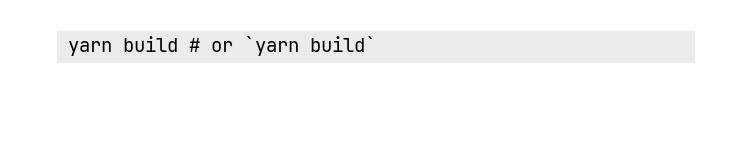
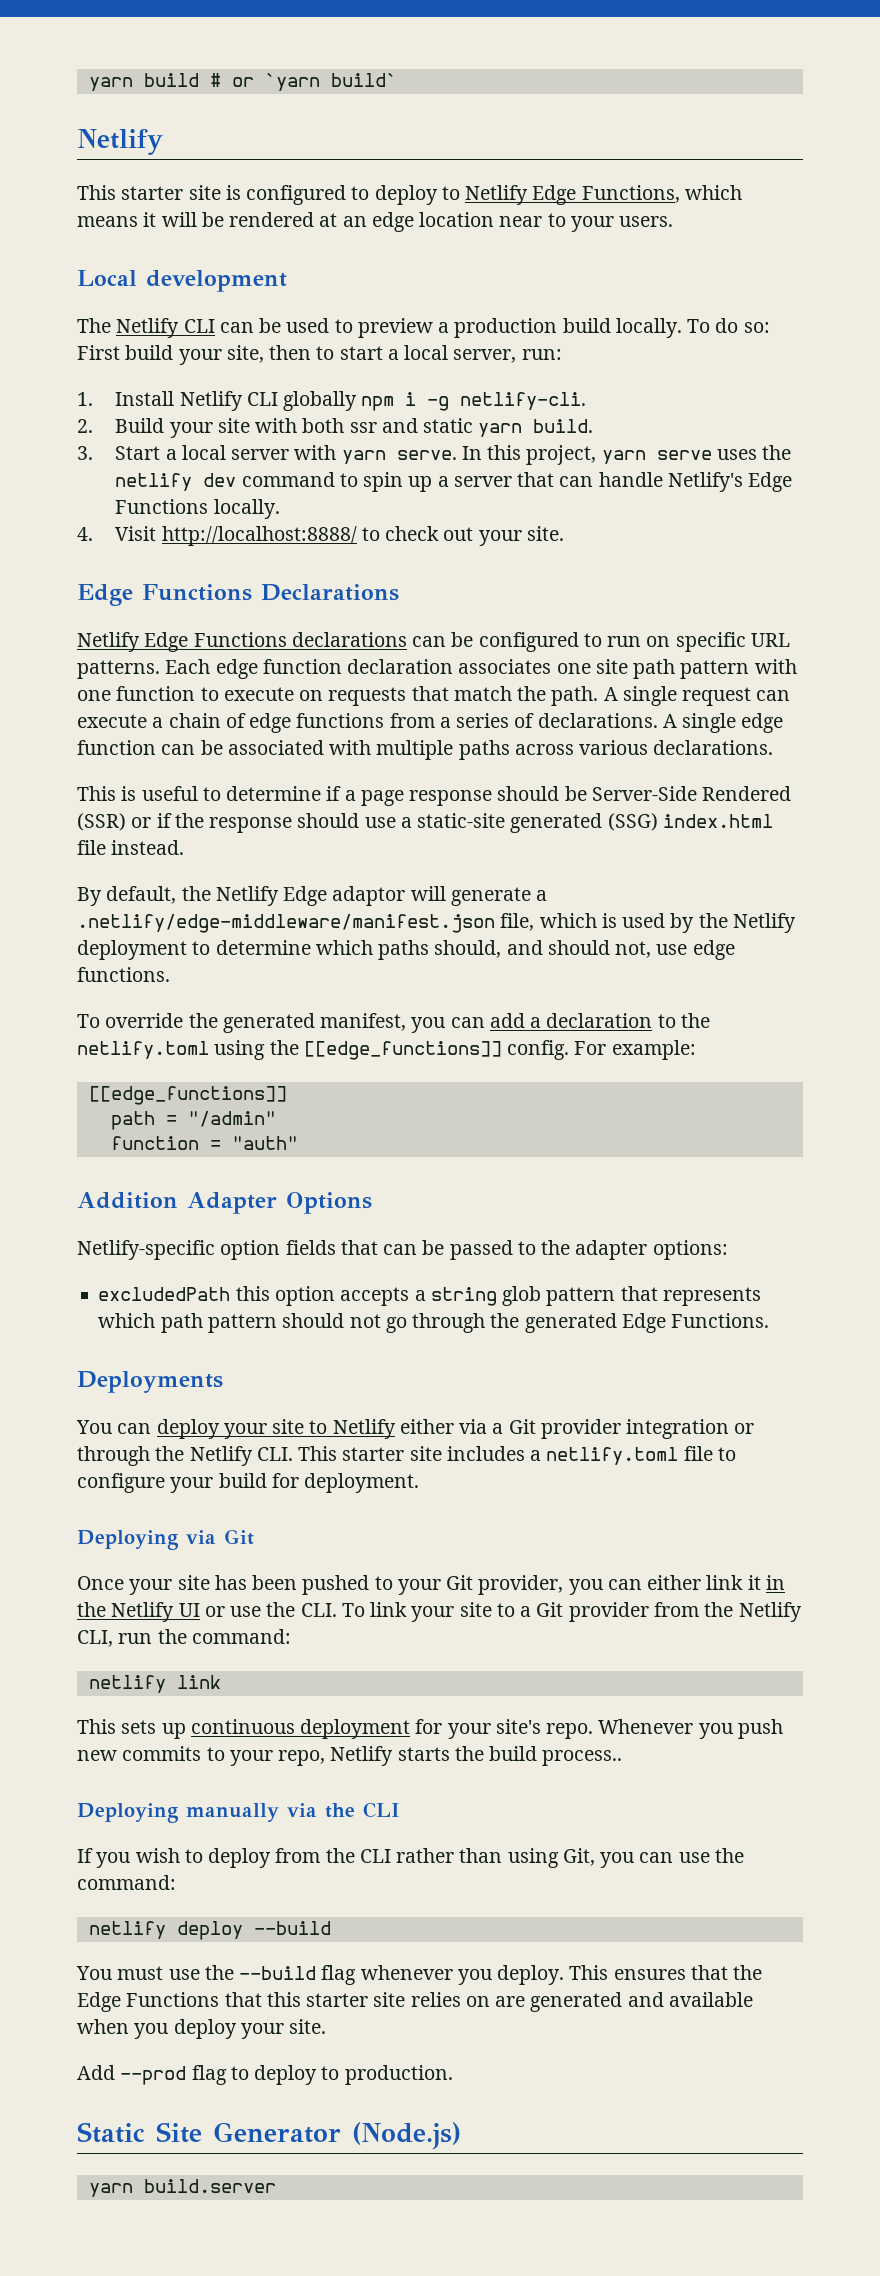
(377, 44) none -> [77,129,163,155] [77,185,742,205] [77,212,674,232] [77,270,287,292] [77,318,770,338] [77,345,562,365] [77,391,587,411] [77,418,594,438] [77,445,792,465] [115,472,793,492] [115,499,280,519] [77,526,564,546] [77,584,399,606] [77,632,790,652] [77,659,797,679] [77,686,791,706] [77,713,784,733] [77,740,774,760] [77,786,792,806] [77,813,773,833] [77,840,185,855] [77,886,548,906] [77,913,796,933] [77,940,735,960] [77,967,170,982] [77,1013,710,1033] [77,1040,696,1060] [88,1086,287,1105] [110,1111,276,1130] [110,1136,298,1150] [77,1192,372,1214] [77,1240,728,1260] [98,1286,761,1306] [98,1313,770,1333] [77,1371,223,1393] [76,1419,755,1439] [77,1446,736,1466] [77,1473,420,1493] [77,1529,254,1550] [77,1575,785,1595] [77,1602,802,1622] [77,1629,291,1647] [88,1675,221,1693] [77,1719,783,1739] [77,1746,623,1766] [77,1802,400,1823] [77,1848,744,1868] [77,1875,176,1890] [88,1921,331,1940] [76,1965,763,1985] [77,1992,753,2012] [77,2019,327,2039] [77,2065,453,2085] [77,2122,461,2149] [88,2179,276,2197] // Netlify // This starter site is configured to deploy to Netlify Edge Functions, which means it will be rendered at an edge location near to your users. // Local development // The Netlify CLI can be used to preview a production build locally. To do so: First build your site, then to start a local server, run: // 1. Install Netlify CLI globally npm i -g netlify-cli. // 2. Build your site with both ssr and static yarn build. // 3. Start a local server with yarn serve. In this project, yarn serve uses the netlify dev command to spin up a server that can handle Netlify's Edge Functions locally. // 4. Visit http://localhost:8888/ to check out your site. // Edge Functions Declarations // Netlify Edge Functions declarations can be configured to run on specific URL patterns. Each edge function declaration associates one site path pattern with one function to execute on requests that match the path. A single request can execute a chain of edge functions from a series of declarations. A single edge function can be associated with multiple paths across various declarations. // This is useful to determine if a page response should be Server-Side Rendered (SSR) or if the response should use a static-site generated (SSG) index.html file instead. // By default, the Netlify Edge adaptor will generate a .netlify/edge-middleware/manifest.json file, which is used by the Netlify deployment to determine which paths should, and should not, use edge functions. // To override the generated manifest, you can add a declaration to the netlify.toml using the [[edge_functions]] config. For example: // [[edge_functions]] // path = "/admin" // function = "auth" // Addition Adapter Options // Netlify-specific option fields that can be passed to the adapter options: // excludedPath this option accepts a string glob pattern that represents which path pattern should not go through the generated Edge Functions. // Deployments // You can deploy your site to Netlify either via a Git provider integration or through the Netlify CLI. This starter site includes a netlify.toml file to configure your build for deployment. // Deploying via Git // Once your site has been pushed to your Git provider, you can either link it in the Netlify UI or use the CLI. To link your site to a Git provider from the Netlify CLI, run the command: // netlify link // This sets up continuous deployment for your site's repo. Whenever you push new commits to your repo, Netlify starts the build process.. // Deploying manually via the CLI // If you wish to deploy from the CLI rather than using Git, you can use the command: // netlify deploy --build // You must use the --build flag whenever you deploy. This ensures that the Edge Functions that this starter site relies on are generated and available when you deploy your site. // Add --prod flag to deploy to production. // Static Site Generator (Node.js) // yarn build.server

